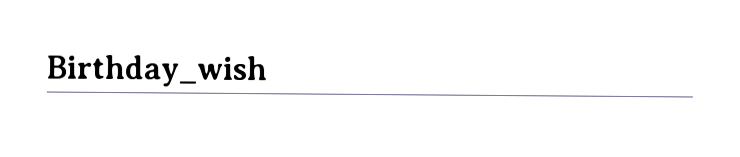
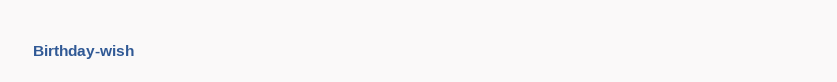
[46,54,268,88] Birthday_wish -> [33,45,134,59] Birthday-wish

